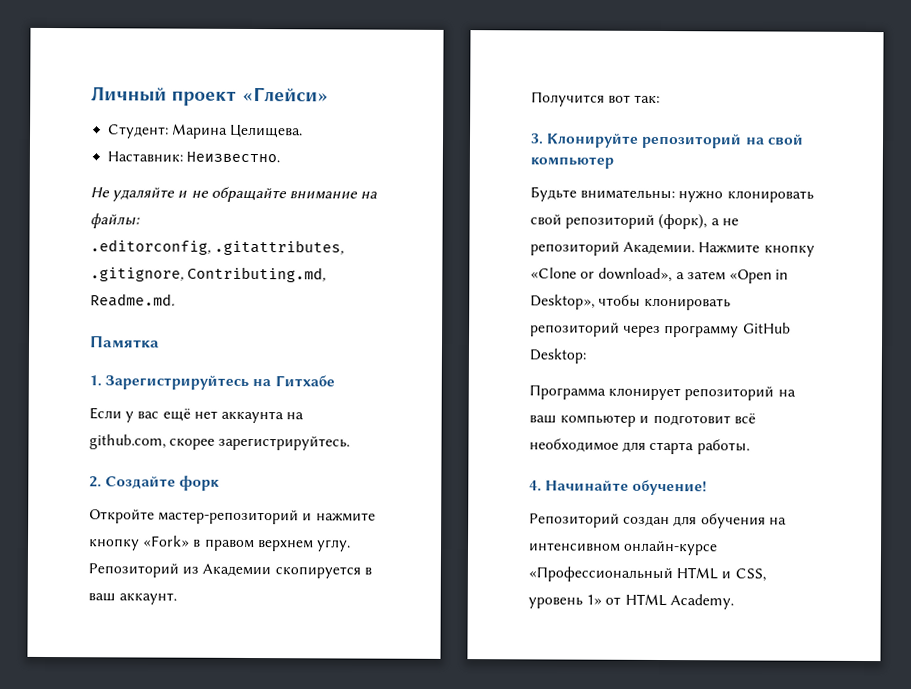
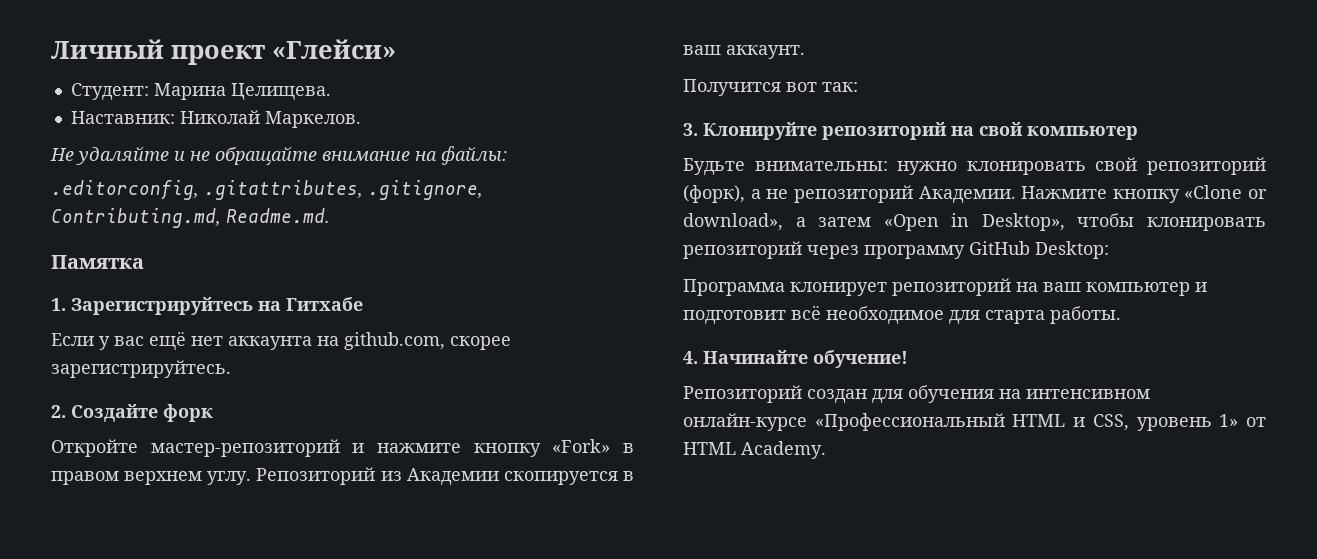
[186,151,281,163] Неизвестно. -> [179,110,361,128] Николай Маркелов.

